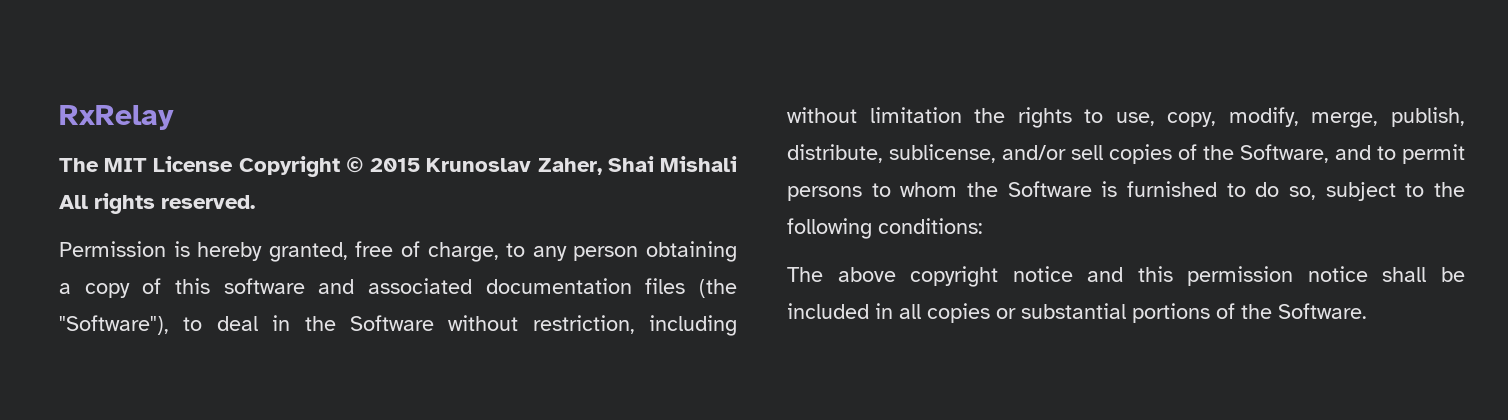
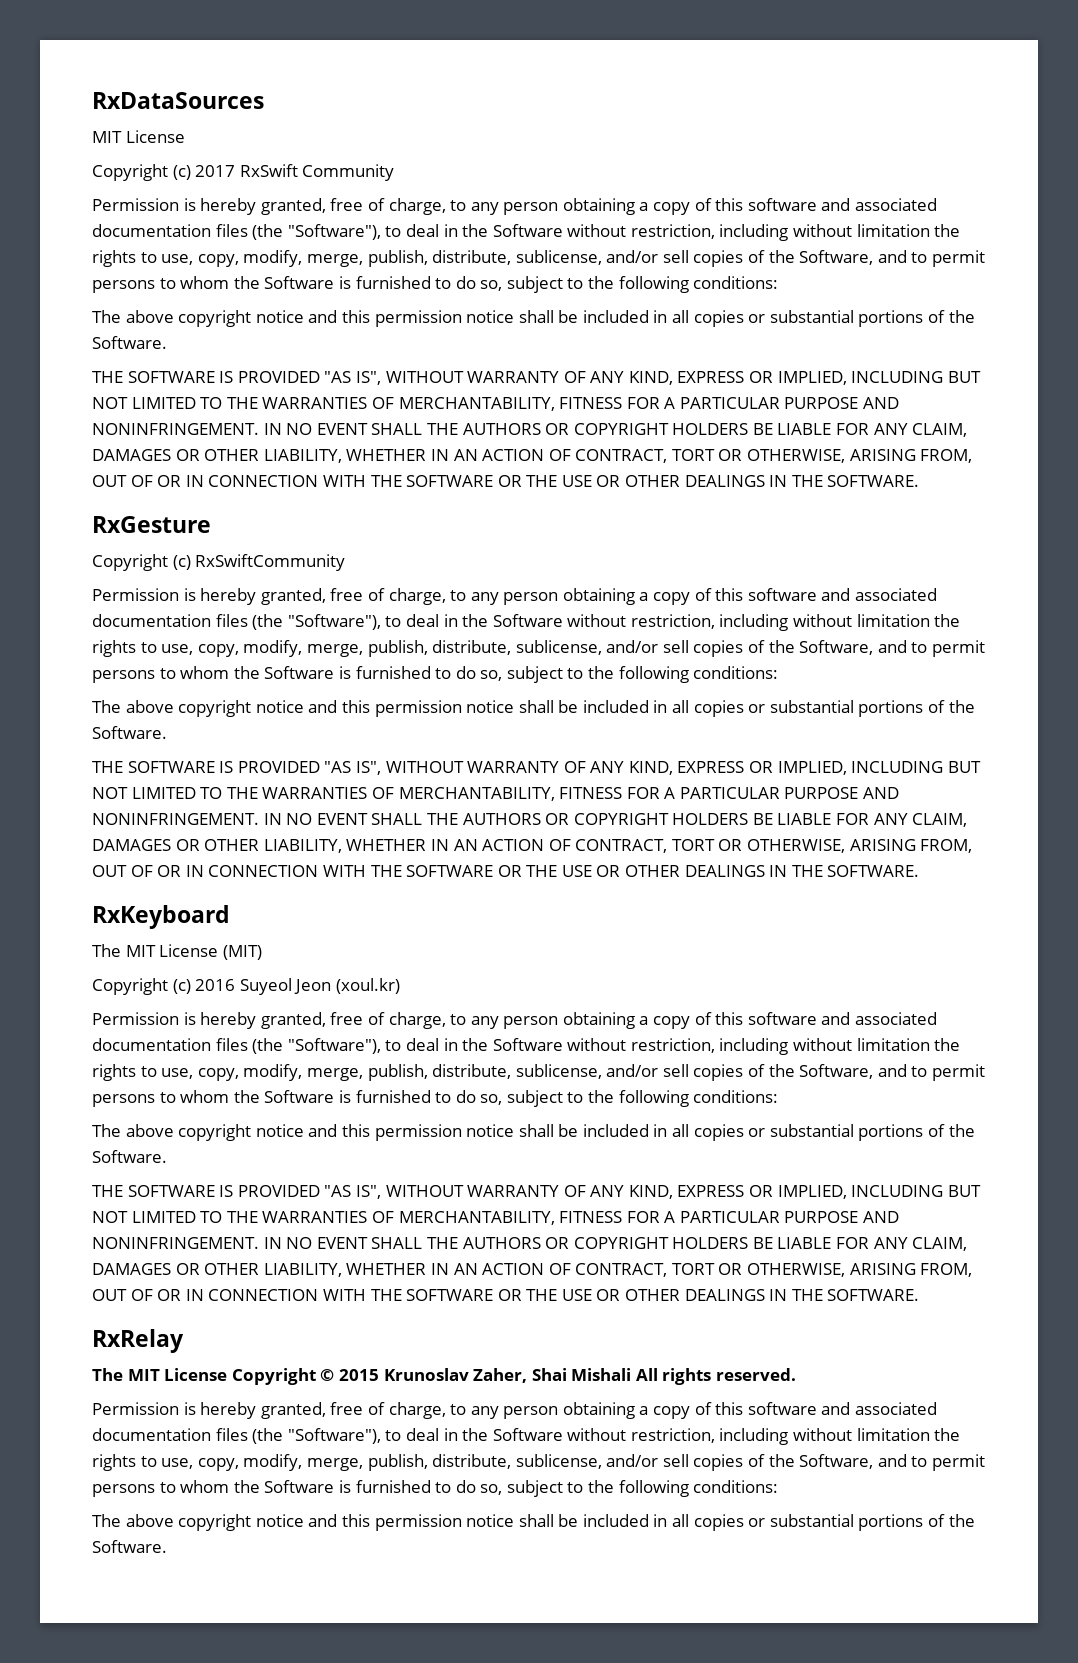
(59, 117) none -> [92,92,264,109] [92,130,185,143] [92,164,395,181] [92,198,938,215] [92,224,961,241] [92,250,986,267] [92,276,779,293] [92,310,975,327] [92,336,167,349] [92,371,981,385] [92,397,900,411] [92,423,968,437] [92,449,973,463] [92,475,920,487] [92,516,211,533] [92,554,346,571] [92,588,938,605] [92,614,961,631] [92,640,986,657] [92,666,779,683] [92,700,975,717] [92,726,167,739] [92,761,981,775] [92,787,900,801] [92,813,968,827] [92,839,973,853] [92,865,920,877] [92,905,230,929] [92,944,262,960] [92,978,400,995] [92,1012,938,1029] [92,1038,961,1055] [92,1064,986,1081] [92,1090,779,1107] [92,1124,975,1141] [92,1150,167,1163] [92,1185,981,1199] [92,1211,900,1225] [92,1237,968,1251] [92,1263,973,1277] [92,1289,920,1301] RxDataSources // MIT License // Copyright (c) 2017 RxSwift Community // Permission is hereby granted, free of charge, to any person obtaining a copy of this software and associated documentation files (the "Software"), to deal in the Software without restriction, including without limitation the rights to use, copy, modify, merge, publish, distribute, sublicense, and/or sell copies of the Software, and to permit persons to whom the Software is furnished to do so, subject to the following conditions: // The above copyright notice and this permission notice shall be included in all copies or substantial portions of the Software. // THE SOFTWARE IS PROVIDED "AS IS", WITHOUT WARRANTY OF ANY KIND, EXPRESS OR IMPLIED, INCLUDING BUT NOT LIMITED TO THE WARRANTIES OF MERCHANTABILITY, FITNESS FOR A PARTICULAR PURPOSE AND NONINFRINGEMENT. IN NO EVENT SHALL THE AUTHORS OR COPYRIGHT HOLDERS BE LIABLE FOR ANY CLAIM, DAMAGES OR OTHER LIABILITY, WHETHER IN AN ACTION OF CONTRACT, TORT OR OTHERWISE, ARISING FROM, OUT OF OR IN CONNECTION WITH THE SOFTWARE OR THE USE OR OTHER DEALINGS IN THE SOFTWARE. // RxGesture // Copyright (c) RxSwiftCommunity // Permission is hereby granted, free of charge, to any person obtaining a copy of this software and associated documentation files (the "Software"), to deal in the Software without restriction, including without limitation the rights to use, copy, modify, merge, publish, distribute, sublicense, and/or sell copies of the Software, and to permit persons to whom the Software is furnished to do so, subject to the following conditions: // The above copyright notice and this permission notice shall be included in all copies or substantial portions of the Software. // THE SOFTWARE IS PROVIDED "AS IS", WITHOUT WARRANTY OF ANY KIND, EXPRESS OR IMPLIED, INCLUDING BUT NOT LIMITED TO THE WARRANTIES OF MERCHANTABILITY, FITNESS FOR A PARTICULAR PURPOSE AND NONINFRINGEMENT. IN NO EVENT SHALL THE AUTHORS OR COPYRIGHT HOLDERS BE LIABLE FOR ANY CLAIM, DAMAGES OR OTHER LIABILITY, WHETHER IN AN ACTION OF CONTRACT, TORT OR OTHERWISE, ARISING FROM, OUT OF OR IN CONNECTION WITH THE SOFTWARE OR THE USE OR OTHER DEALINGS IN THE SOFTWARE. // RxKeyboard // The MIT License (MIT) // Copyright (c) 2016 Suyeol Jeon (xoul.kr) // Permission is hereby granted, free of charge, to any person obtaining a copy of this software and associated documentation files (the "Software"), to deal in the Software without restriction, including without limitation the rights to use, copy, modify, merge, publish, distribute, sublicense, and/or sell copies of the Software, and to permit persons to whom the Software is furnished to do so, subject to the following conditions: // The above copyright notice and this permission notice shall be included in all copies or substantial portions of the Software. // THE SOFTWARE IS PROVIDED "AS IS", WITHOUT WARRANTY OF ANY KIND, EXPRESS OR IMPLIED, INCLUDING BUT NOT LIMITED TO THE WARRANTIES OF MERCHANTABILITY, FITNESS FOR A PARTICULAR PURPOSE AND NONINFRINGEMENT. IN NO EVENT SHALL THE AUTHORS OR COPYRIGHT HOLDERS BE LIABLE FOR ANY CLAIM, DAMAGES OR OTHER LIABILITY, WHETHER IN AN ACTION OF CONTRACT, TORT OR OTHERWISE, ARISING FROM, OUT OF OR IN CONNECTION WITH THE SOFTWARE OR THE USE OR OTHER DEALINGS IN THE SOFTWARE. //

